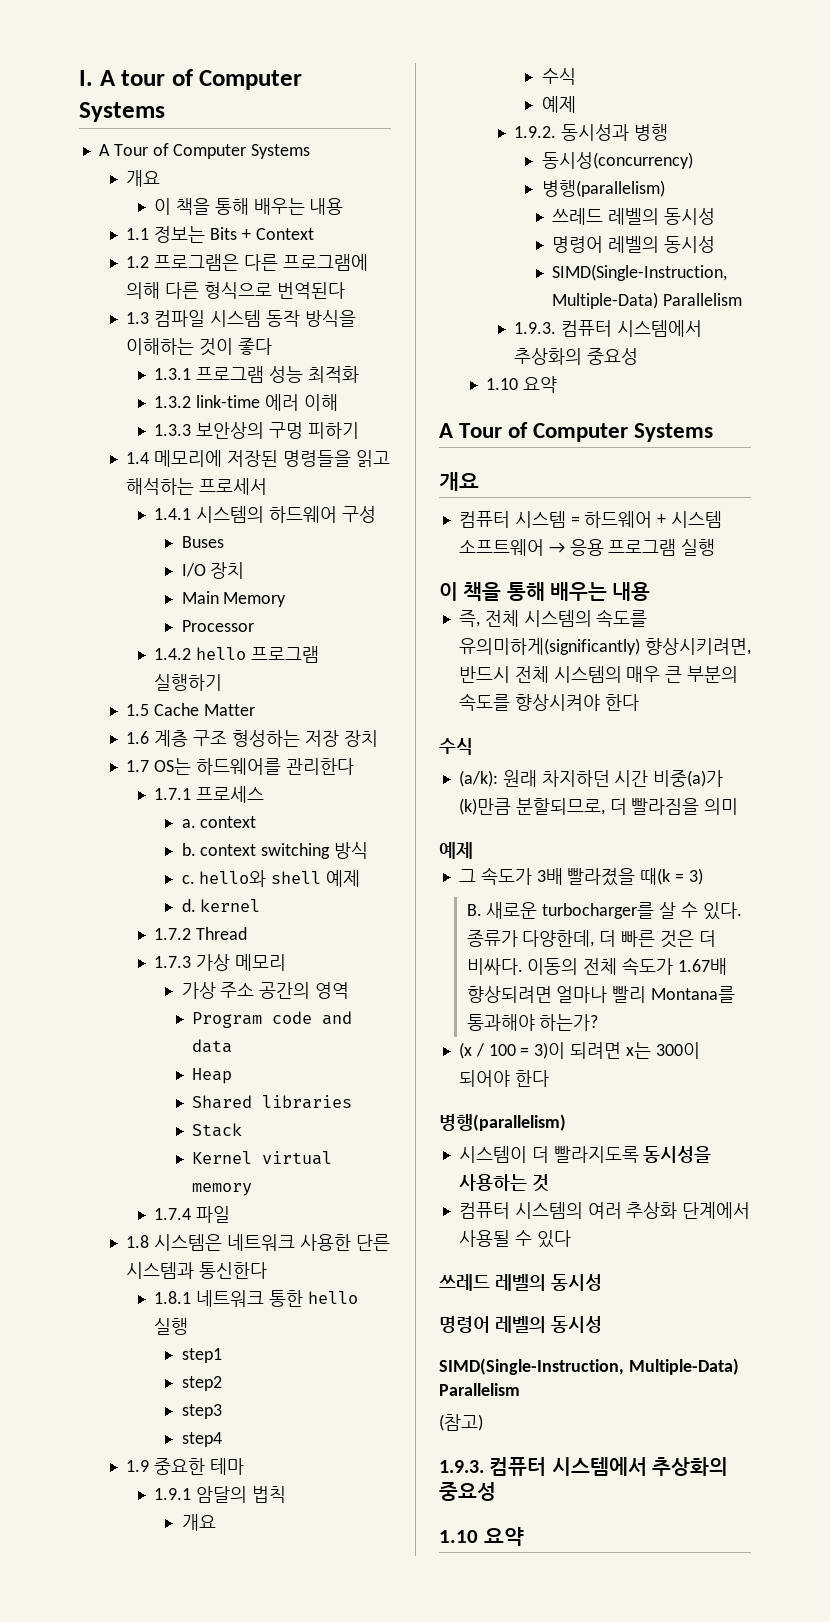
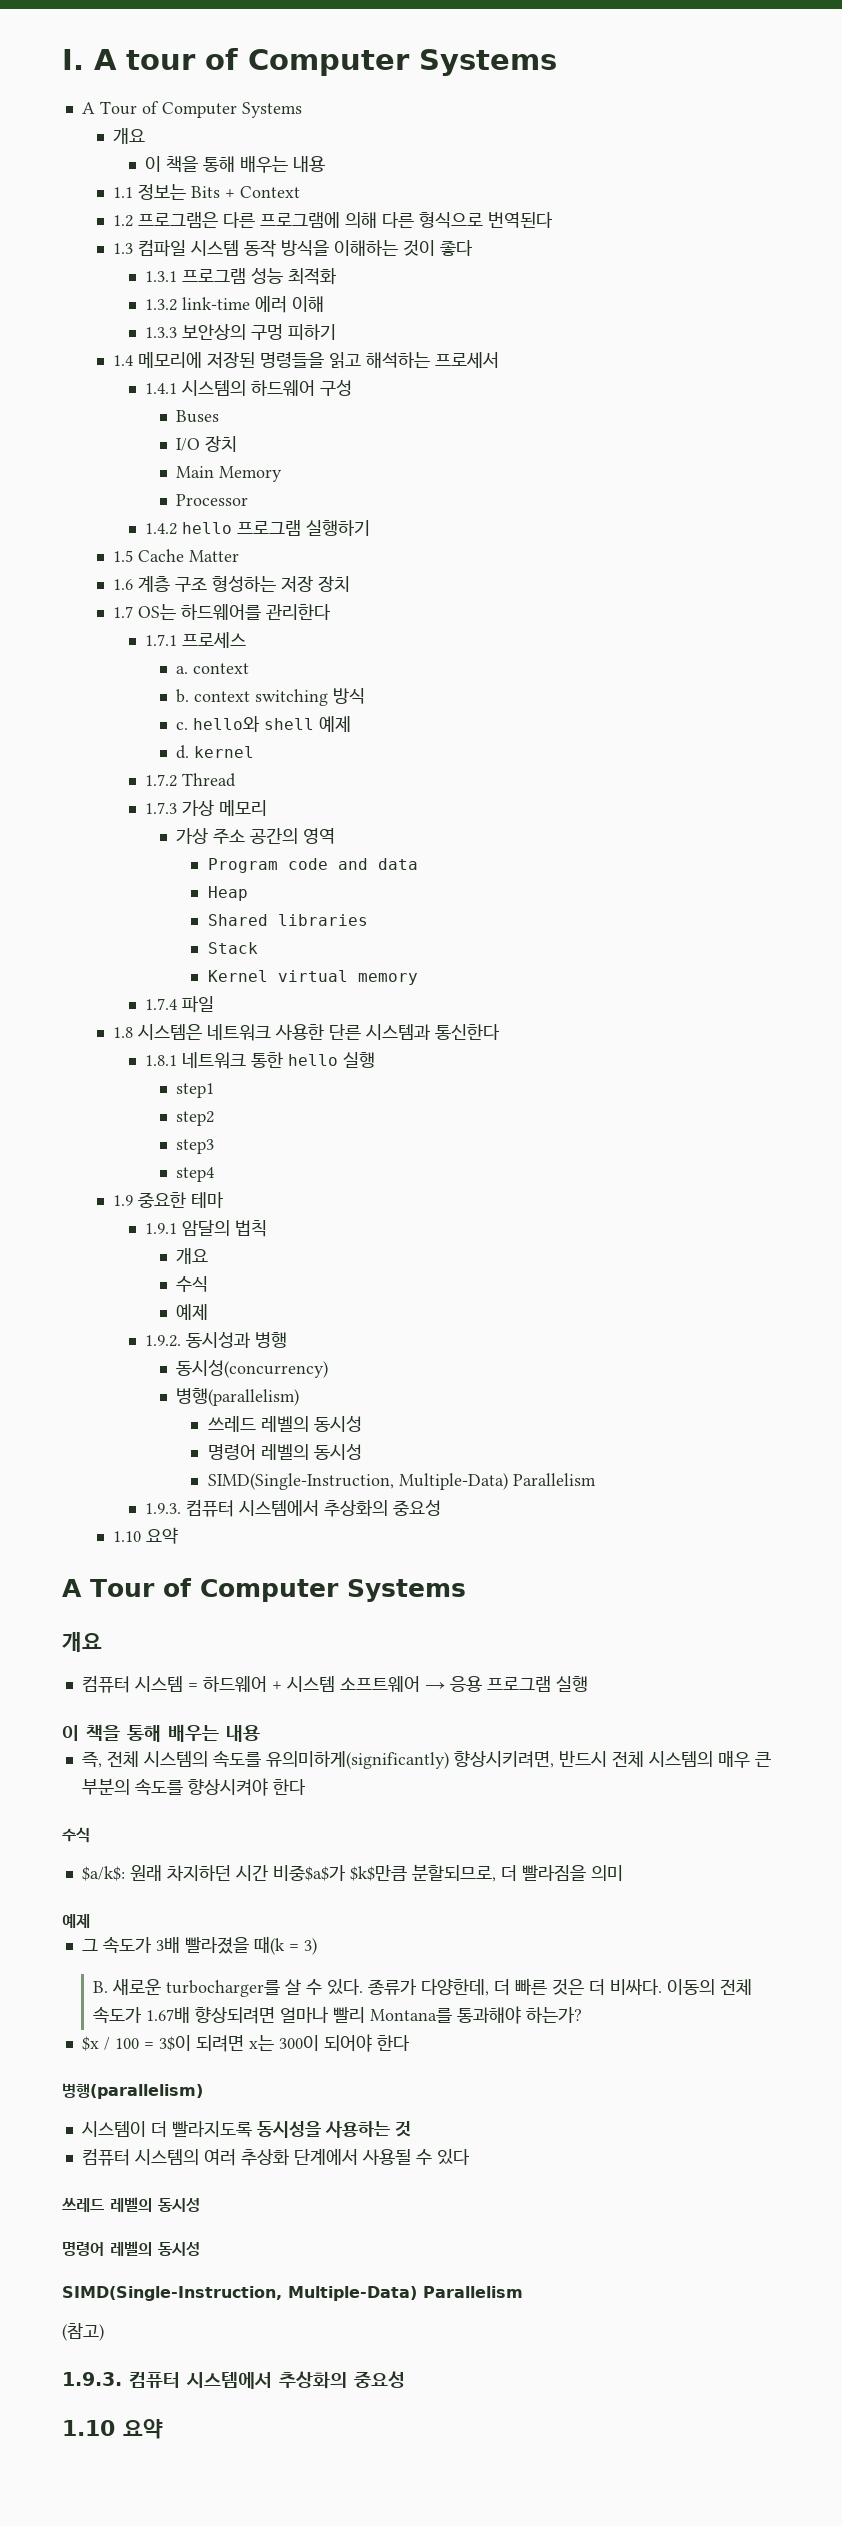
[458,770,498,787] (a/k): -> [81,1866,125,1881] $a/k$:
[653,770,724,787] [458,798,511,815] 비중(a)가 (k)만큼 -> [272,1865,407,1881] 비중$a$가 $k$만큼
[458,1042,472,1059] (x -> [81,2036,99,2051] $x
[534,1042,566,1059] 3)이 -> [158,2035,191,2051] 3$이

